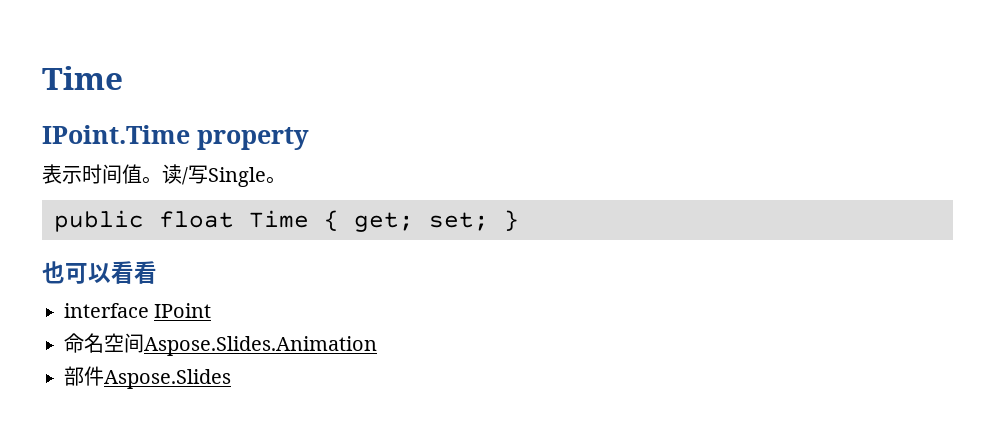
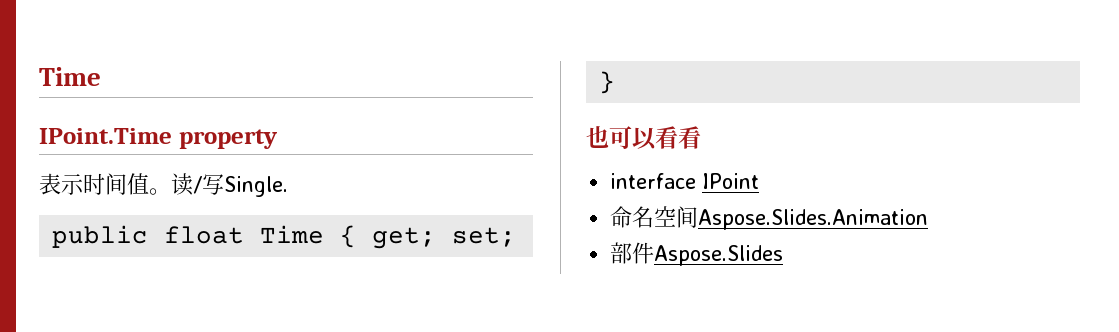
[208,167,286,187] Single。 -> [224,176,288,197] Single.

